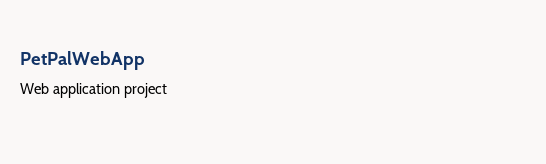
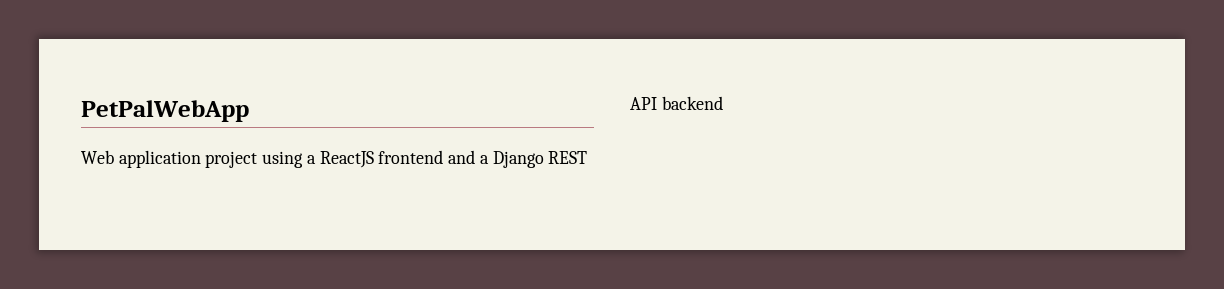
(167, 90) none -> [262,150,588,168] [630,96,723,110] using a ReactJS frontend and a Django REST API backend

